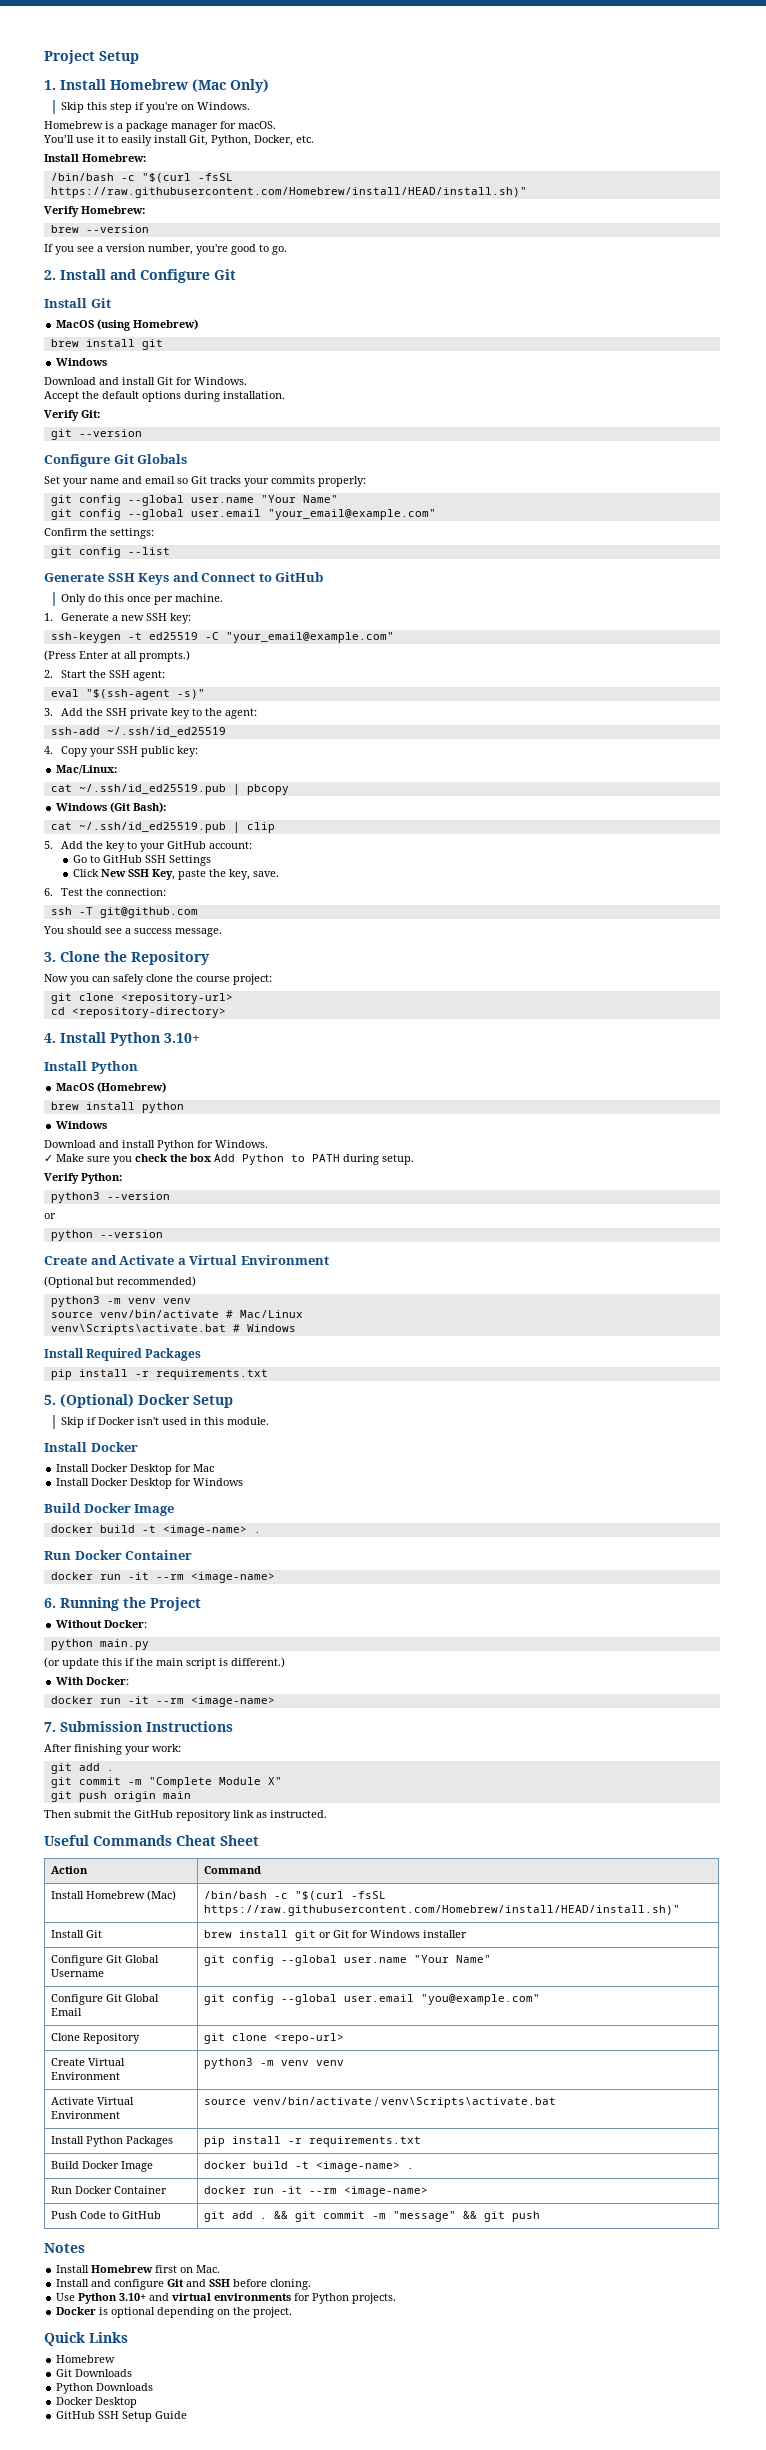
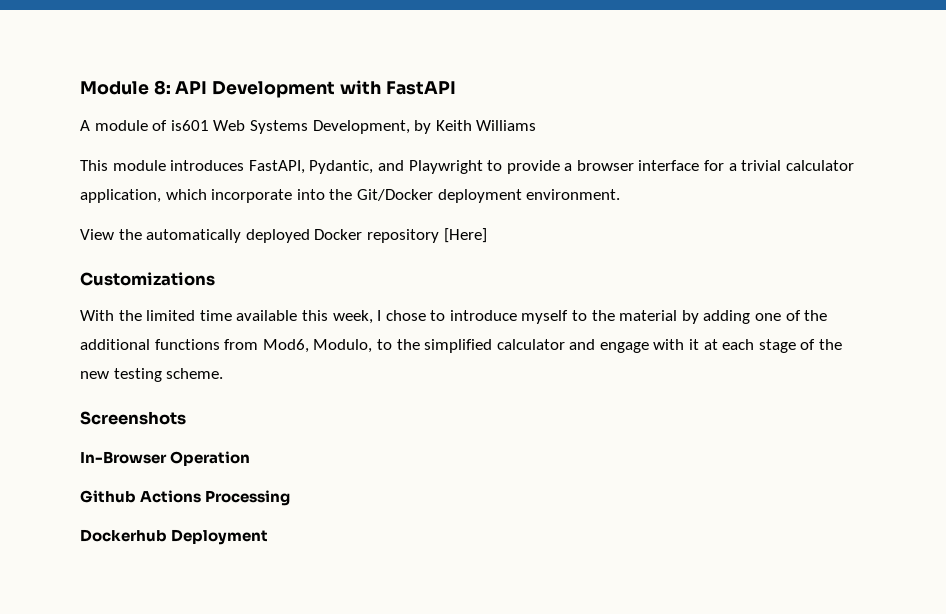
[44,50,139,64] [44,79,269,93] [60,102,250,113] [44,121,276,132] [43,135,314,146] [44,154,146,162] [50,173,233,183] [50,187,527,198] [44,206,145,217] [50,225,149,233] [44,244,287,255] [44,269,236,283] [44,298,111,308] [56,319,199,331] [50,339,163,350] [56,358,108,366] [44,377,247,385] [44,391,285,402] [44,410,100,421] [50,429,142,440] [44,454,188,467] [44,476,366,487] [50,495,338,506] [50,509,436,520] [44,528,154,539] [50,547,170,558] [44,572,324,585] [60,594,223,605] [44,613,191,624] [50,632,394,643] [44,650,190,662] [44,670,165,681] [50,689,205,700] [44,708,257,719] [50,727,226,737] [44,746,198,757] [56,765,118,775] [50,784,289,795] [56,802,167,813] [50,822,275,833] [44,841,252,852] [72,855,211,866] [72,869,279,880] [44,888,166,896] [50,907,198,918] [43,926,222,937] [44,951,210,965] [44,974,272,985] [50,993,233,1004] [50,1007,226,1018] [44,1032,200,1046] [44,1061,138,1074] [56,1082,167,1093] [50,1102,184,1113] [56,1121,108,1129] [44,1140,268,1151] [44,1154,414,1165] [44,1173,122,1184] [50,1192,170,1203] [44,1213,56,1219] [50,1230,163,1241] [44,1255,329,1265] [44,1276,196,1288] [50,1296,191,1307] [50,1310,303,1318] [50,1324,296,1335] [44,1348,202,1361] [50,1369,268,1380] [44,1394,233,1408] [60,1417,269,1428] [44,1442,138,1452] [56,1464,215,1475] [56,1478,244,1489] [44,1503,175,1516] [50,1525,261,1536] [44,1550,193,1560] [50,1572,275,1583] [44,1597,201,1611] [56,1620,148,1628] [50,1639,149,1650] [44,1657,285,1669] [56,1677,130,1685] [50,1696,275,1707] [44,1721,233,1732] [44,1744,181,1755] [50,1763,114,1774] [50,1777,282,1788] [50,1791,191,1802] [44,1810,327,1821] [44,1835,259,1846] [51,1866,89,1874] [204,1866,262,1874] [51,1890,177,1901] [204,1891,387,1901] [204,1905,681,1916] [51,1930,103,1938] [204,1930,468,1941] [51,1955,160,1966] [51,1969,105,1977] [204,1955,492,1966] [51,1994,160,2005] [51,2008,83,2016] [204,1994,541,2005] [51,2033,141,2044] [204,2033,345,2044] [51,2058,126,2066] [51,2072,121,2080] [204,2058,345,2069] [51,2097,135,2105] [51,2111,121,2119] [204,2097,557,2108] [51,2136,174,2147] [204,2136,422,2147] [51,2161,154,2172] [204,2161,415,2172] [51,2186,168,2194] [204,2186,429,2197] [51,2211,162,2219] [204,2211,541,2222] [44,2243,85,2253] [56,2265,221,2273] [56,2279,312,2290] [56,2293,397,2304] [56,2307,293,2318] [44,2332,128,2346] [56,2355,116,2363] [56,2369,133,2377] [56,2383,154,2394] [56,2397,138,2408] [56,2411,188,2422] Project Setup // 1. Install Homebrew (Mac Only) // Skip this step if you're on Windows. // Homebrew is a package manager for macOS. // You’ll use it to easily install Git, Python, Docker, etc. // Install Homebrew: // /bin/bash -c "$(curl -fsSL https://raw.githubusercontent.com/Homebrew/install/HEAD/install.sh)" // Verify Homebrew: // brew --version // If you see a version number, you're good to go. // 2. Install and Configure Git // Install Git // MacOS (using Homebrew) // brew install git // Windows // Download and install Git for Windows. // Accept the default options during installation. // Verify Git: // git --version // Configure Git Globals // Set your name and email so Git tracks your commits properly: // git config --global user.name "Your Name" // git config --global user.email "your_email@example.com" // Confirm the settings: // git config --list // Generate SSH Keys and Connect to GitHub // Only do this once per machine. // 1. Generate a new SSH key: // ssh-keygen -t ed25519 -C "your_email@example.com" // (Press Enter at all prompts.) // 2. Start the SSH agent: // eval "$(ssh-agent -s)" // 3. Add the SSH private key to the agent: // ssh-add ~/.ssh/id_ed25519 // 4. Copy your SSH public key: // Mac/Linux: // cat ~/.ssh/id_ed25519.pub | pbcopy // Windows (Git Bash): // cat ~/.ssh/id_ed25519.pub | clip // 5. Add the key to your GitHub account: // Go to GitHub SSH Settings // Click New SSH Key, paste the key, save. // 6. Test the connection: // ssh -T git@github.com // You should see a success message. // 3. Clone the Repository // Now you can safely clone the course project: // git clone <repository-url> // cd <repository-directory> // 4. Install Python 3.10+ // Install Python // MacOS (Homebrew) // brew install python // Windows // Download and install Python for Windows. // ✓ Make sure you check the box Add Python to PATH during setup. // Verify Python: // python3 --version // or // python --version // Create and Activate a Virtual Environment // (Optional but recommended) // python3 -m venv venv // source venv/bin/activate # Mac/Linux // venv\Scripts\activate.bat # Windows // Install Required Packages // pip install -r requirements.txt // 5. (Optional) Docker Setup // Skip if Docker isn't used in this module. // Install Docker // Install Docker Desktop for Mac // Install Docker Desktop for Windows // Build Docker Image // docker build -t <image-name> . // Run Docker Container // docker run -it --rm <image-name> // 6. Running the Project // Without Docker: // python main.py // (or update this if the main script is different.) // With Docker: // docker run -it --rm <image-name> // 7. Submission Instructions // After finishing your work: // git add . // git commit -m "Complete Module X" // git push origin main // Then submit the GitHub repository link as instructed. // Useful Commands Cheat Sheet // Action | Command // Install Homebrew (Mac) | /bin/bash -c "$(curl -fsSL https://raw.githubusercontent.com/Homebrew/install/HEAD/install.sh)" // Install Git | brew install git or Git for Windows installer // Configure Git Global Username | git config --global user.name "Your Name" // Configure Git Global Email | git config --global user.email "you@example.com" // Clone Repository | git clone <repo-url> // Create Virtual Environment | python3 -m venv venv // Activate Virtual Environment | source venv/bin/activate / venv\Scripts\activate.bat // Install Python Packages | pip install -r requirements.txt // Build Docker Image | docker build -t <image-name> . // Run Docker Container | docker run -it --rm <image-name> // Push Code to GitHub | git add . && git commit -m "message" && git push // Notes // Install Homebrew first on Mac. // Install and configure Git and SSH before cloning. // Use Python 3.10+ and virtual environments for Python projects. // Docker is optional depending on the project. // Quick Links // Homebrew // Git Downloads // Python Downloads // Docker Desktop // GitHub SSH Setup Guide -> [80,80,456,98] [80,120,537,134] [80,160,854,174] [80,189,621,203] [80,228,487,243] [80,272,215,286] [80,310,828,324] [80,339,843,353] [80,368,224,382] [80,411,186,425] [80,451,251,466] [80,490,291,506] [80,529,269,545] Module 8: API Development with FastAPI // A module of is601 Web Systems Development, by Keith Williams // This module introduces FastAPI, Pydantic, and Playwright to provide a browser interface for a trivial calculator application, which incorporate into the Git/Docker deployment environment. // View the automatically deployed Docker repository [Here] // Customizations // With the limited time available this week, I chose to introduce myself to the material by adding one of the additional functions from Mod6, Modulo, to the simplified calculator and engage with it at each stage of the new testing scheme. // Screenshots // In-Browser Operation // Github Actions Processing // Dockerhub Deployment

